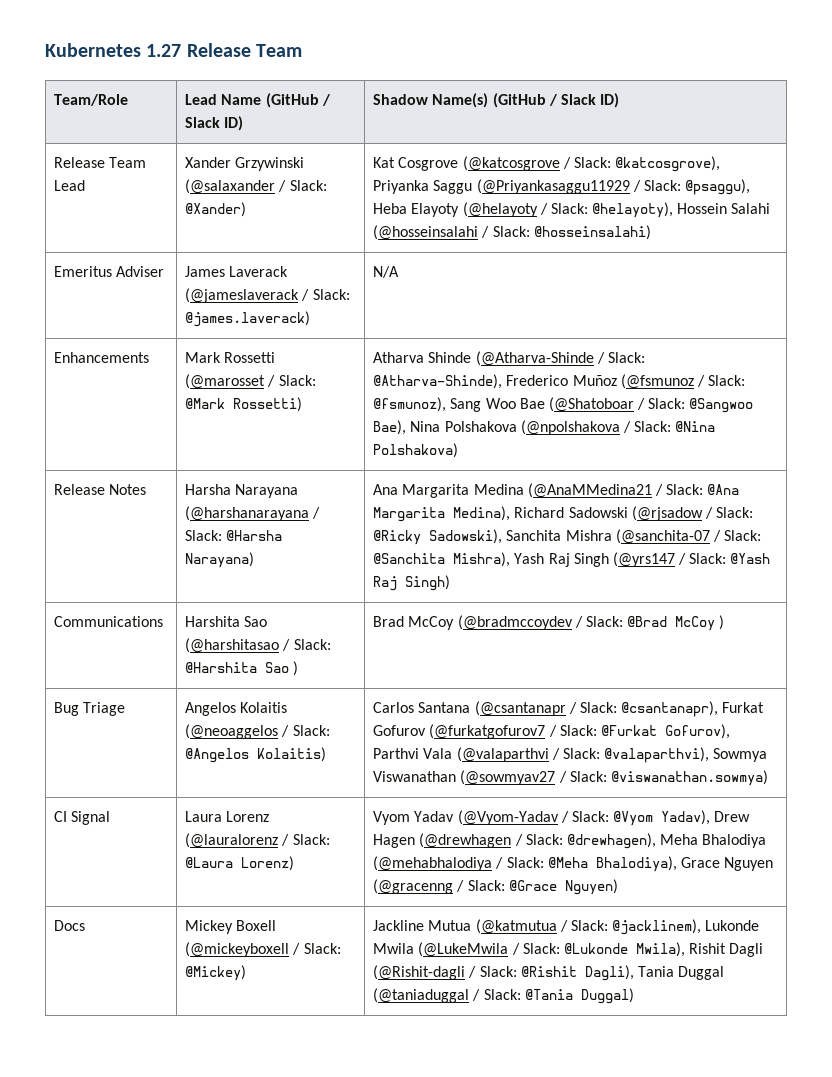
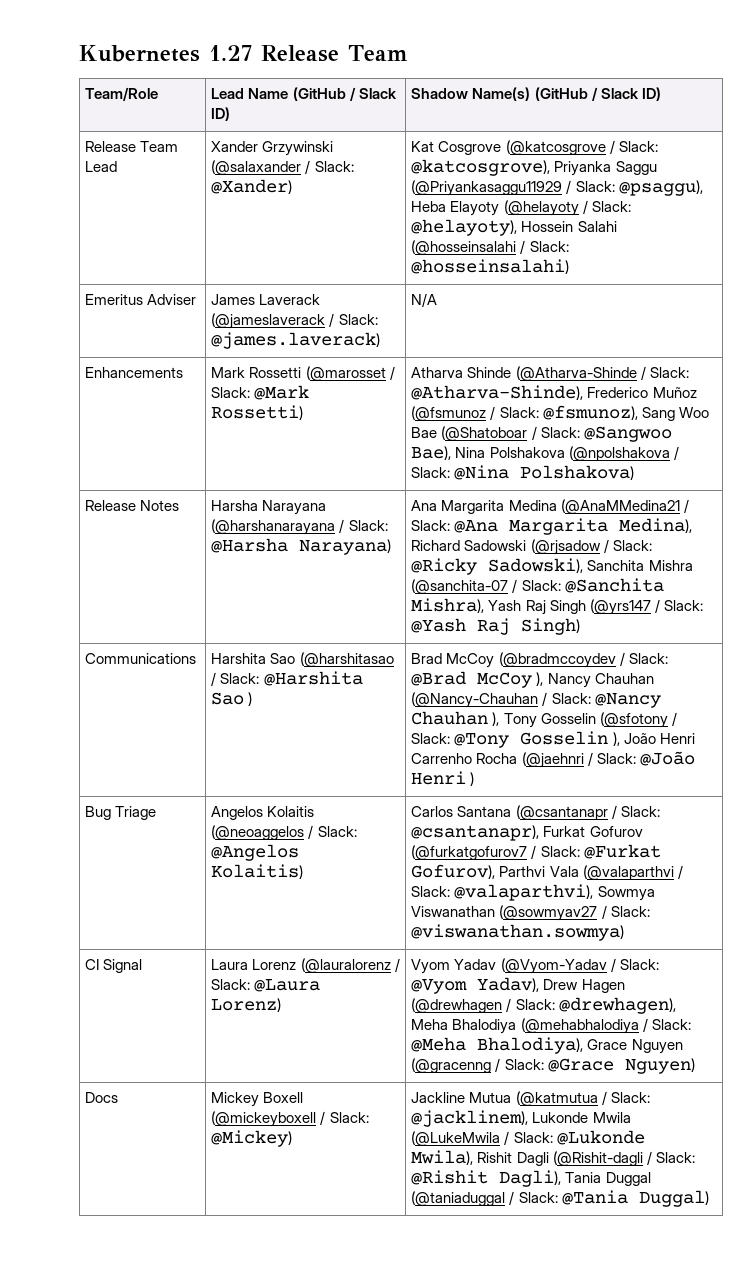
(716, 623) none -> [536,672,654,688] [411,692,661,708] [411,711,677,728] [411,731,695,748] [411,751,695,768] [411,771,467,785] ), Nancy Chauhan (@Nancy-Chauhan / Slack: @Nancy Chauhan ), Tony Gosselin (@sfotony / Slack: @Tony Gosselin ), João Henri Carrenho Rocha (@jaehnri / Slack: @João Henri

